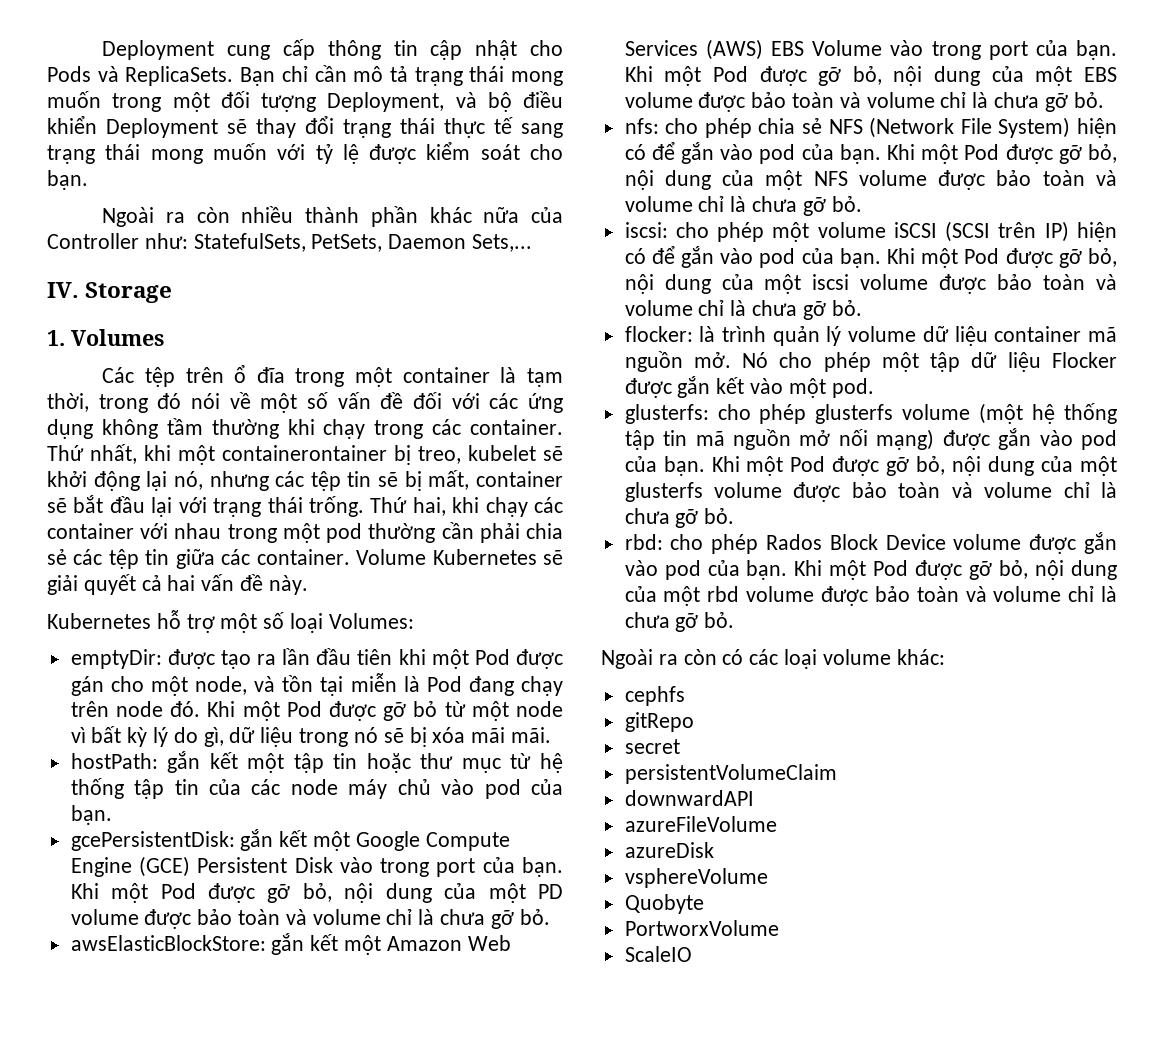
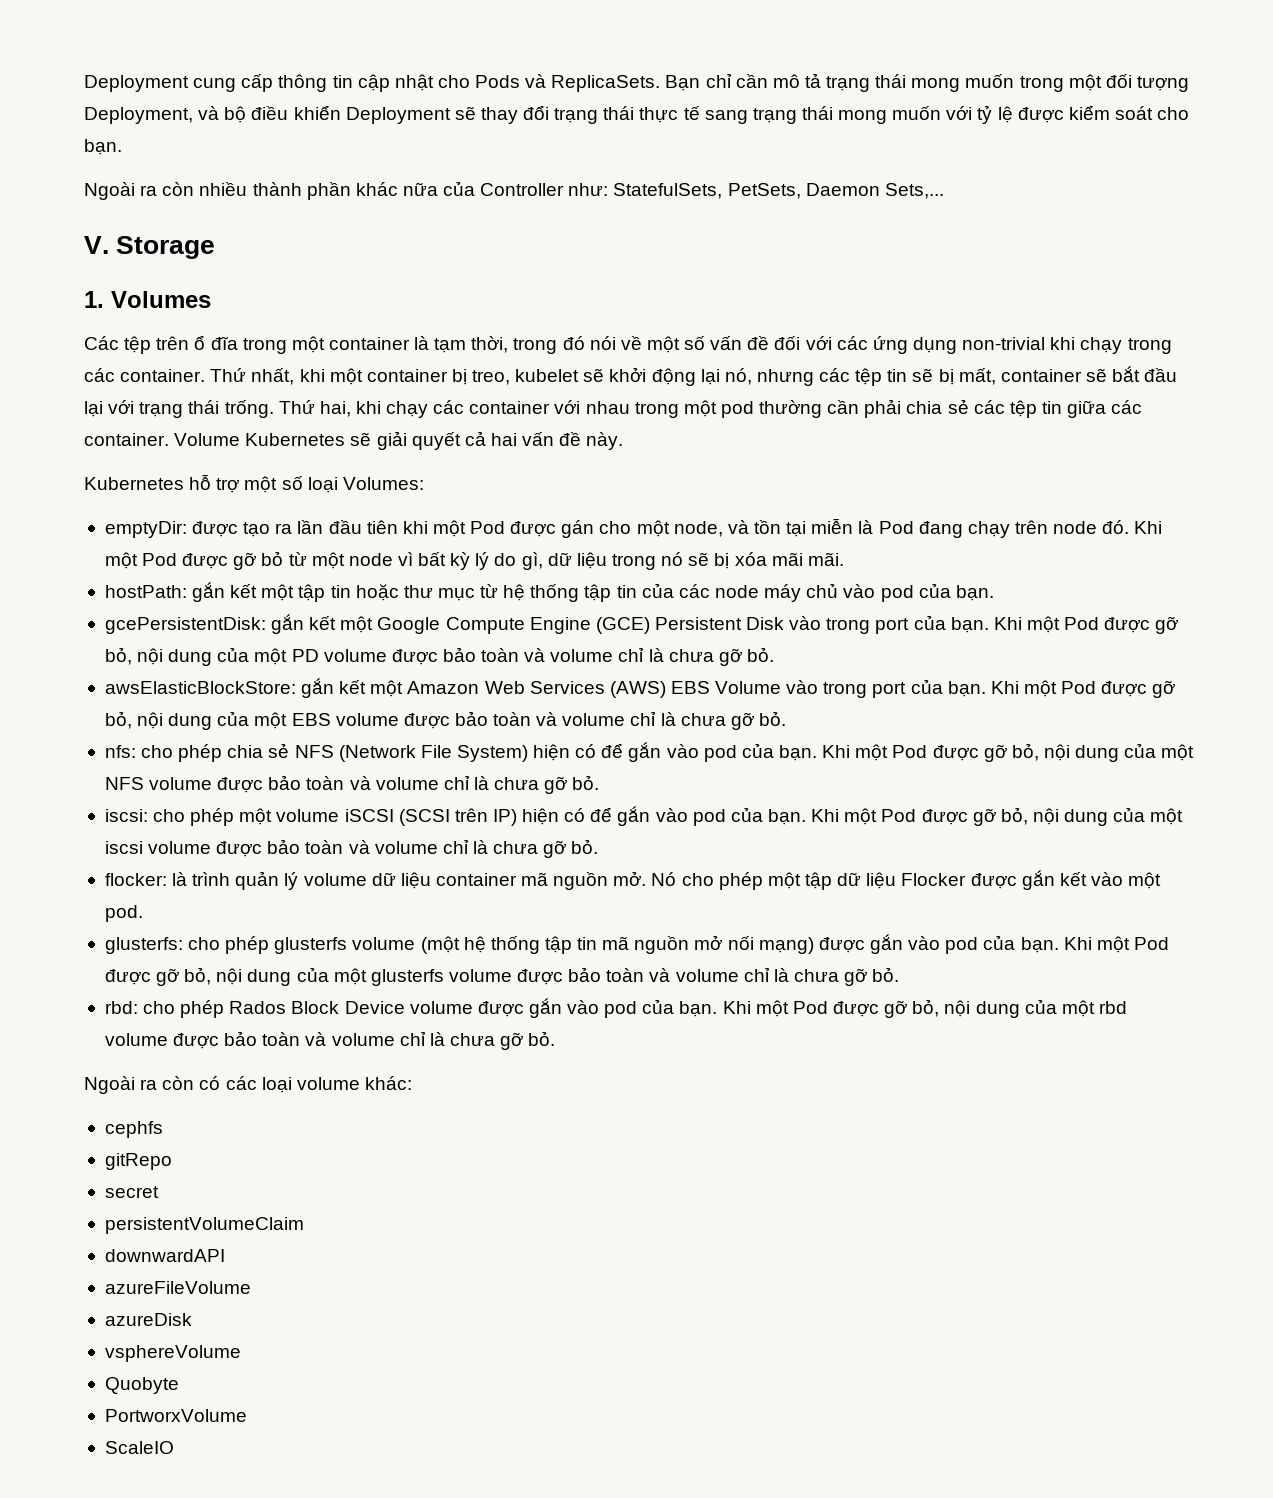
[47,282,79,298] IV. -> [84,236,109,254] V.
[101,418,279,439] không tầm thường -> [962,337,1046,350] non-trivial
[222,445,387,461] containerontainer -> [366,369,448,382] container

